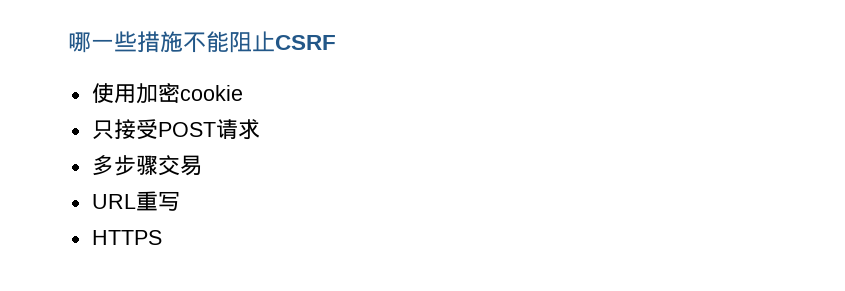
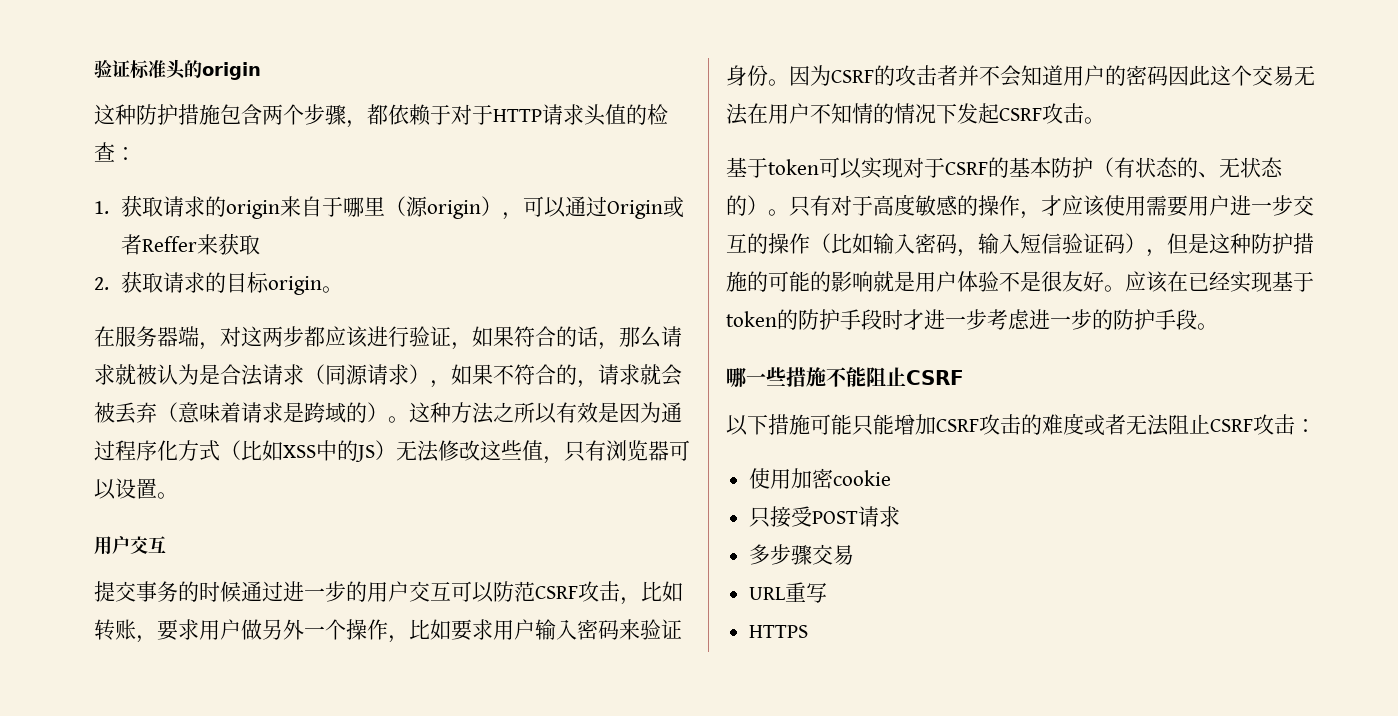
(68, 42) none -> [94,59,261,80] [94,104,668,128] [94,142,136,162] [94,195,685,220] [121,233,261,255] [94,271,344,295] [94,326,682,350] [94,364,682,388] [94,402,682,424] [94,440,690,464] [94,478,178,500] [94,536,166,555] [94,581,683,605] [94,619,682,643] [726,65,1315,87] [726,103,1105,125] [726,157,1283,179] [726,194,1314,219] [726,233,1314,257] [726,271,1314,293] [726,309,1218,330] 验证标准头的origin // 这种防护措施包含两个步骤，都依赖于对于HTTP请求头值的检查： // 1.获取请求的origin来自于哪里（源origin），可以通过Origin或者Reffer来获取 // 2.获取请求的目标origin。 // 在服务器端，对这两步都应该进行验证，如果符合的话，那么请求就被认为是合法请求（同源请求），如果不符合的，请求就会被丢弃（意味着请求是跨域的）。这种方法之所以有效是因为通过程序化方式（比如XSS中的JS）无法修改这些值，只有浏览器可以设置。 // 用户交互 // 提交事务的时候通过进一步的用户交互可以防范CSRF攻击，比如转账，要求用户做另外一个操作，比如要求用户输入密码来验证身份。因为CSRF的攻击者并不会知道用户的密码因此这个交易无法在用户不知情的情况下发起CSRF攻击。 // 基于token可以实现对于CSRF的基本防护（有状态的、无状态的）。只有对于高度敏感的操作，才应该使用需要用户进一步交互的操作（比如输入密码，输入短信验证码），但是这种防护措施的可能的影响就是用户体验不是很友好。应该在已经实现基于token的防护手段时才进一步考虑进一步的防护手段。 //
(336, 42) none -> [726,413,1316,436] // 以下措施可能只能增加CSRF攻击的难度或者无法阻止CSRF攻击：

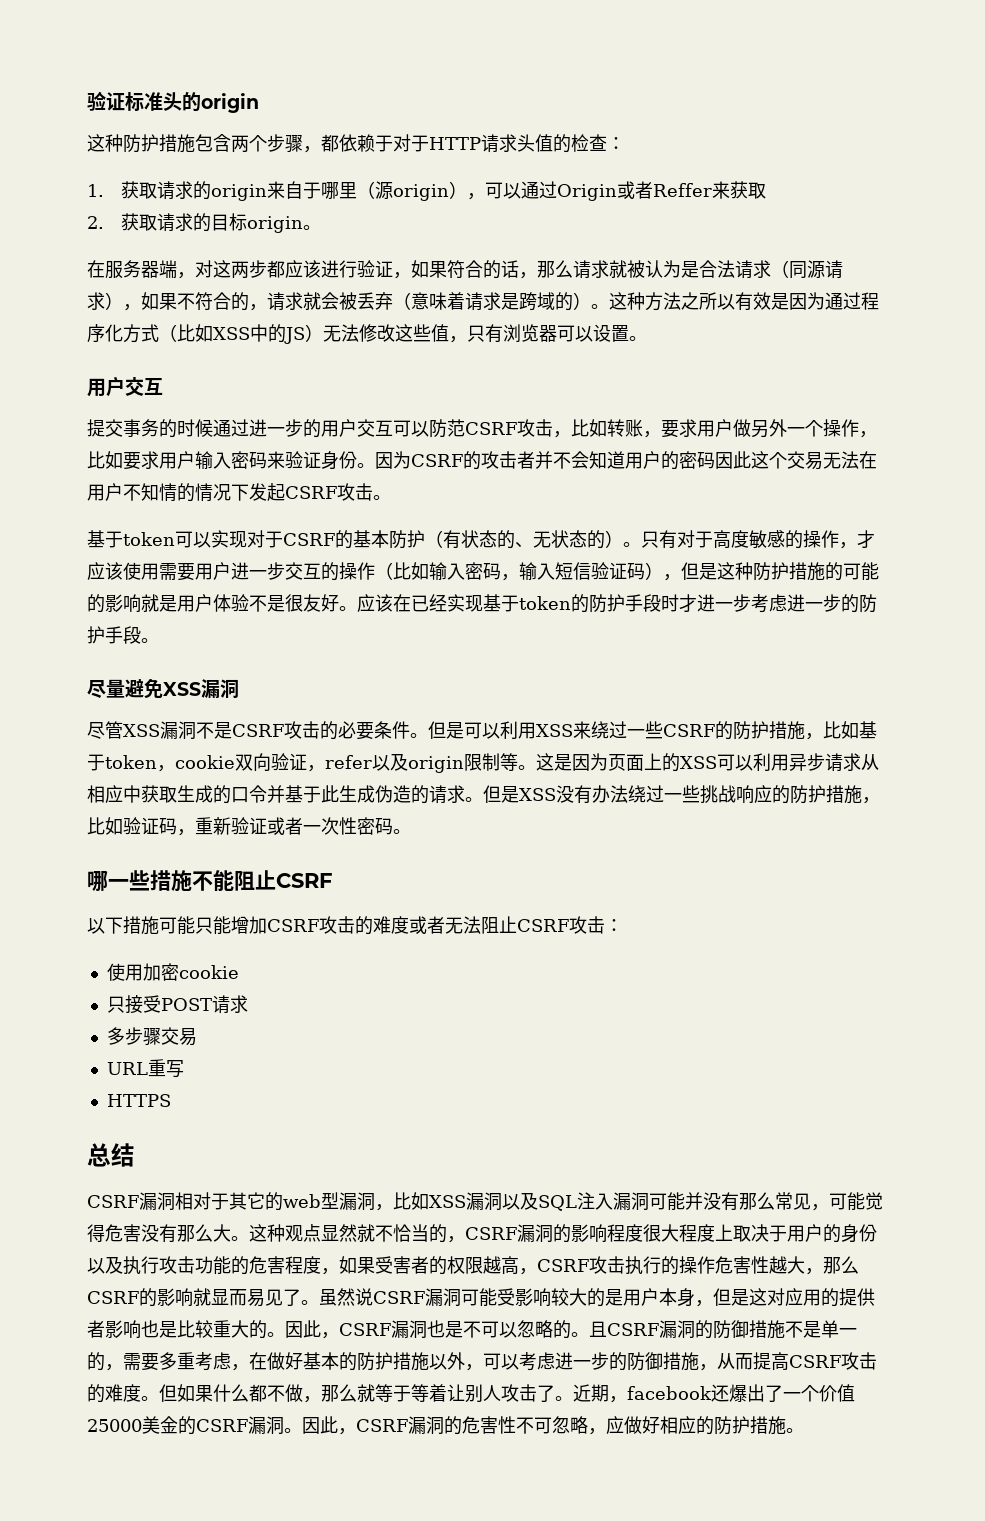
(1218, 326) none -> [87,678,239,699] [87,721,877,740] [87,753,879,773] [87,785,880,804] [87,817,411,836] // 尽量避免XSS漏洞 // 尽管XSS漏洞不是CSRF攻击的必要条件。但是可以利用XSS来绕过一些CSRF的防护措施，比如基于token，cookie双向验证，refer以及origin限制等。这是因为页面上的XSS可以利用异步请求从相应中获取生成的口令并基于此生成伪造的请求。但是XSS没有办法绕过一些挑战响应的防护措施，比如验证码，重新验证或者一次性密码。
(809, 631) none -> [87,1143,135,1167] [87,1192,883,1211] [87,1224,877,1243] [87,1256,859,1275] [87,1288,875,1307] [87,1320,857,1339] [87,1352,877,1371] [87,1384,855,1403] [87,1416,804,1435] // 总结 // CSRF漏洞相对于其它的web型漏洞，比如XSS漏洞以及SQL注入漏洞可能并没有那么常见，可能觉得危害没有那么大。这种观点显然就不恰当的，CSRF漏洞的影响程度很大程度上取决于用户的身份以及执行攻击功能的危害程度，如果受害者的权限越高，CSRF攻击执行的操作危害性越大，那么CSRF的影响就显而易见了。虽然说CSRF漏洞可能受影响较大的是用户本身，但是这对应用的提供者影响也是比较重大的。因此，CSRF漏洞也是不可以忽略的。且CSRF漏洞的防御措施不是单一的，需要多重考虑，在做好基本的防护措施以外，可以考虑进一步的防御措施，从而提高CSRF攻击的难度。但如果什么都不做，那么就等于等着让别人攻击了。近期，facebook还爆出了一个价值25000美金的CSRF漏洞。因此，CSRF漏洞的危害性不可忽略，应做好相应的防护措施。

